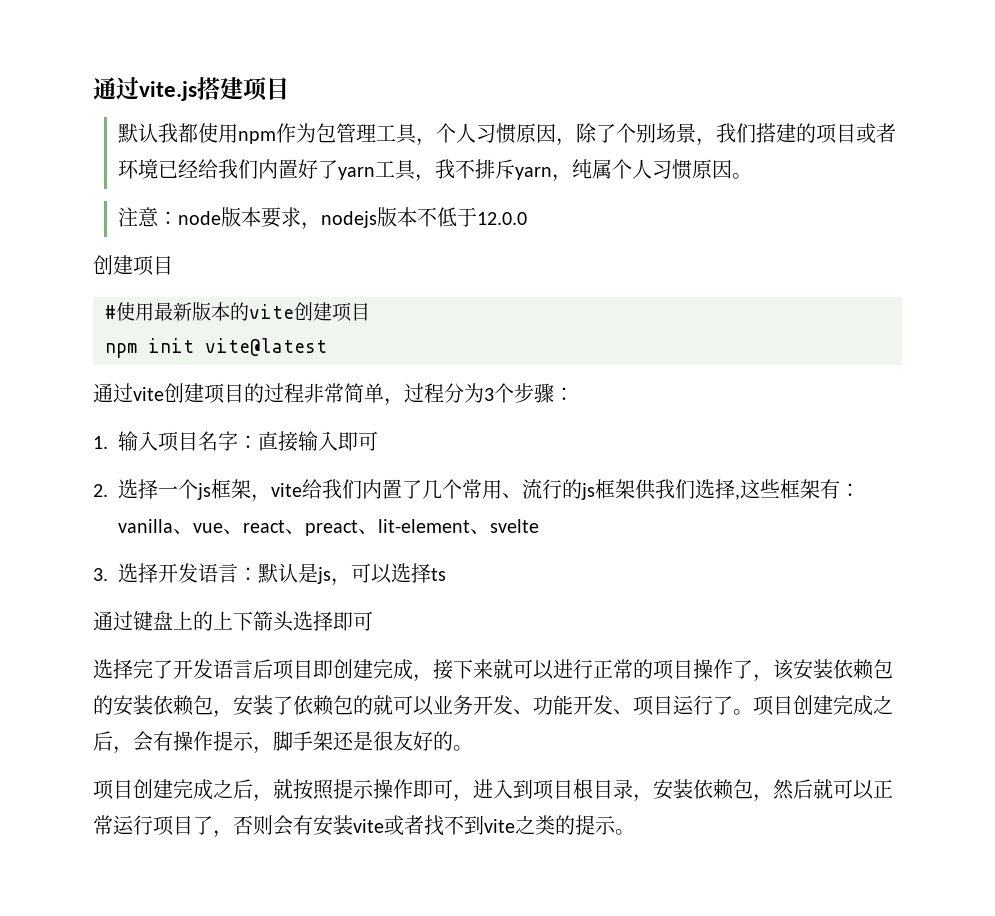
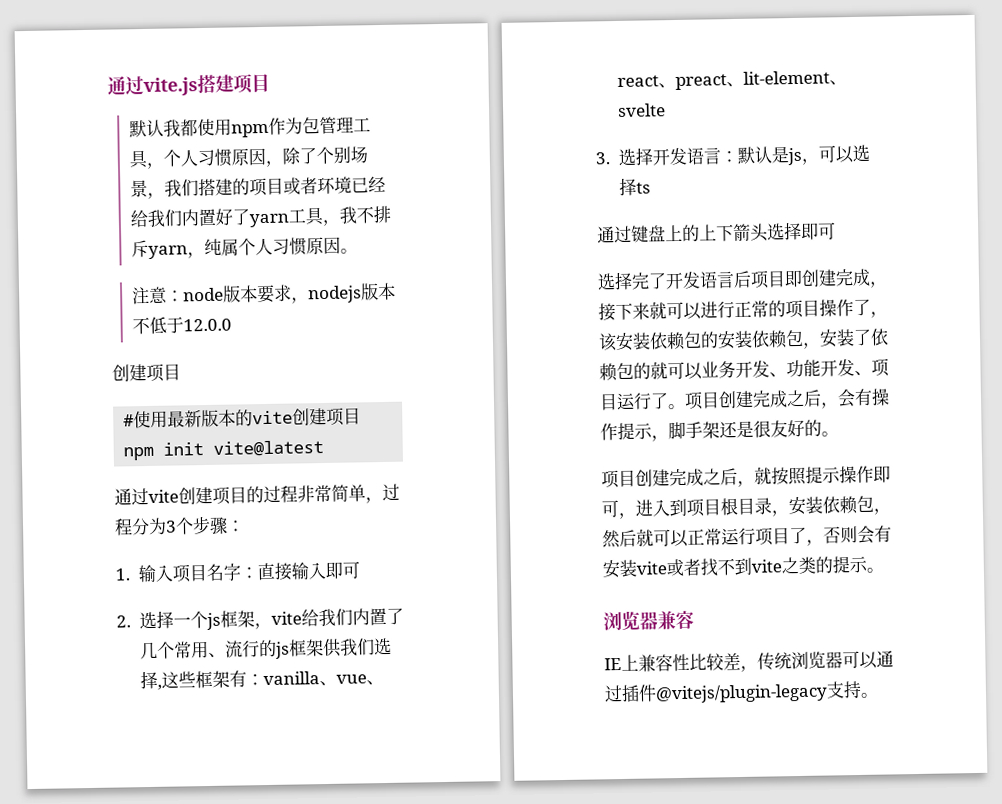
(635, 832) none -> [603,610,694,631] [604,650,894,672] [604,680,879,704] // 浏览器兼容 // IE上兼容性比较差，传统浏览器可以通过插件@vitejs/plugin-legacy支持。

